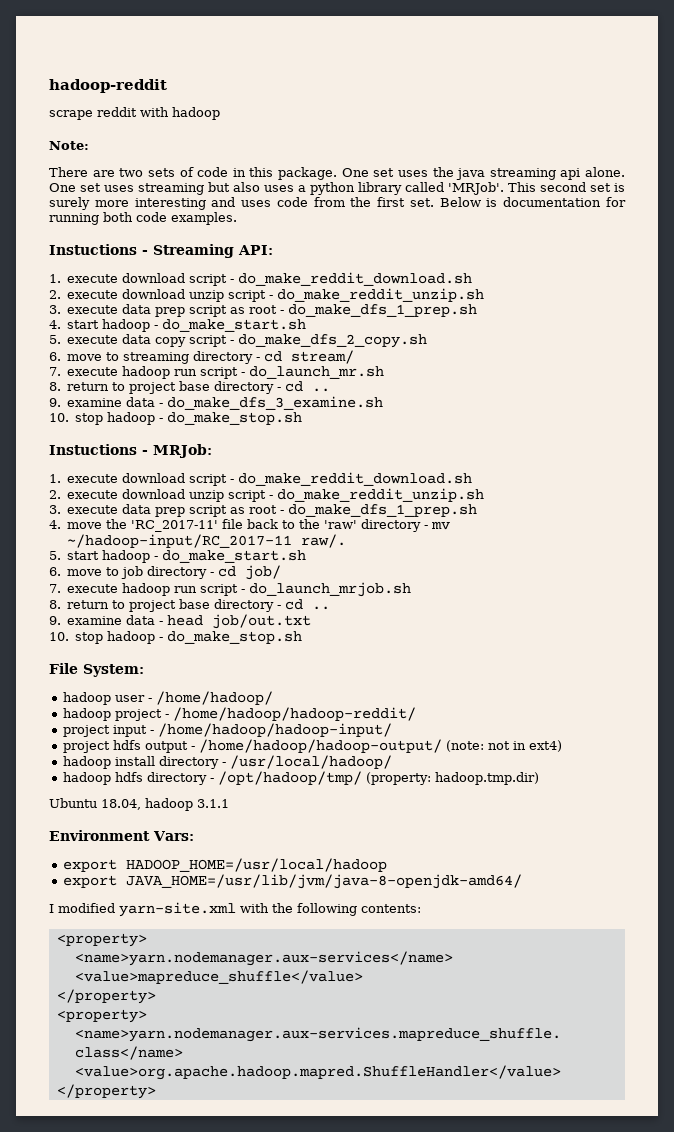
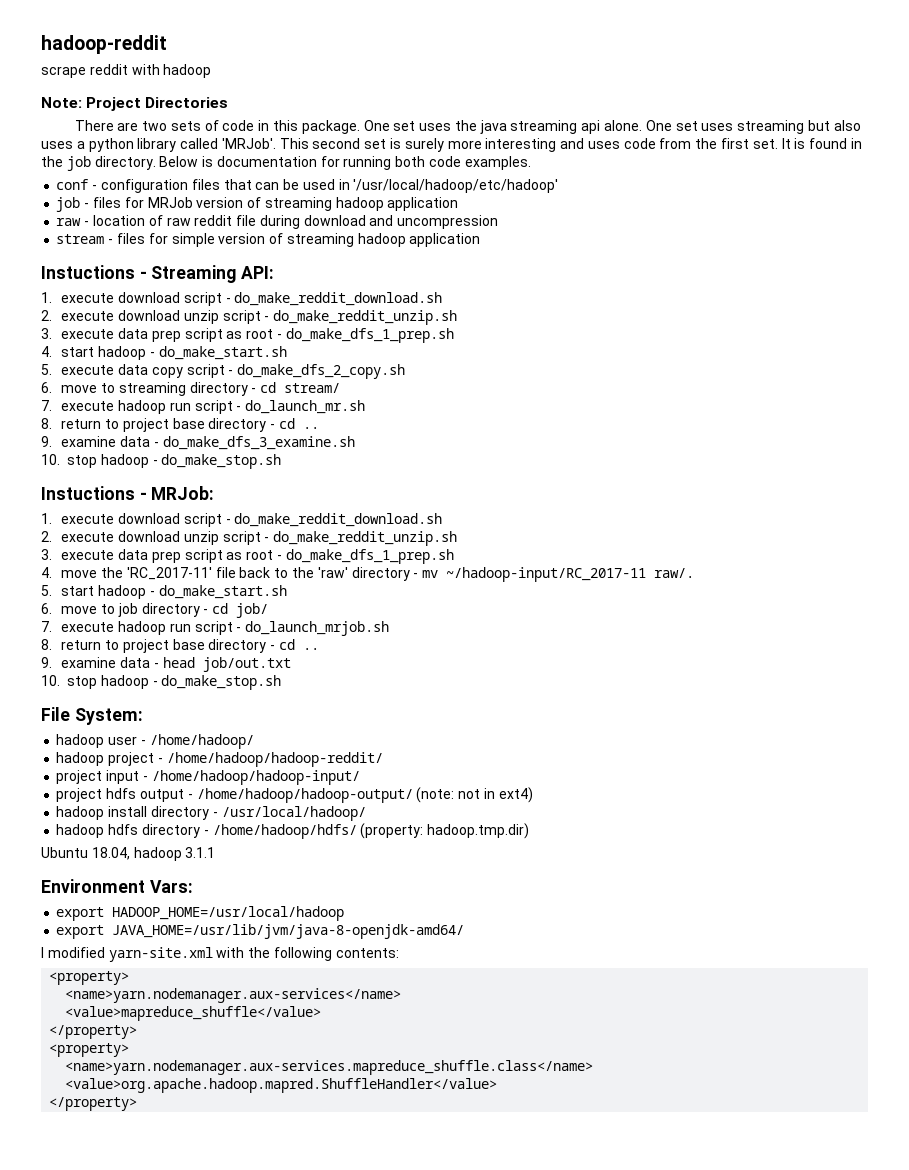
(89, 145) none -> [86,97,229,111] Project Directories
(434, 202) none -> [781,138,862,149] [41,156,156,171] It is found in the job directory.
(237, 218) none -> [56,179,559,193] [56,197,459,212] [56,215,499,229] [56,233,481,247] // conf - configuration files that can be used in '/usr/local/hadoop/etc/hadoop' // job - files for MRJob version of streaming hadoop application // raw - location of raw reddit file during download and uncompression // stream - files for simple version of streaming hadoop application
[217,771,362,785] /opt/hadoop/tmp/ -> [212,824,357,839] /home/hadoop/hdfs/

